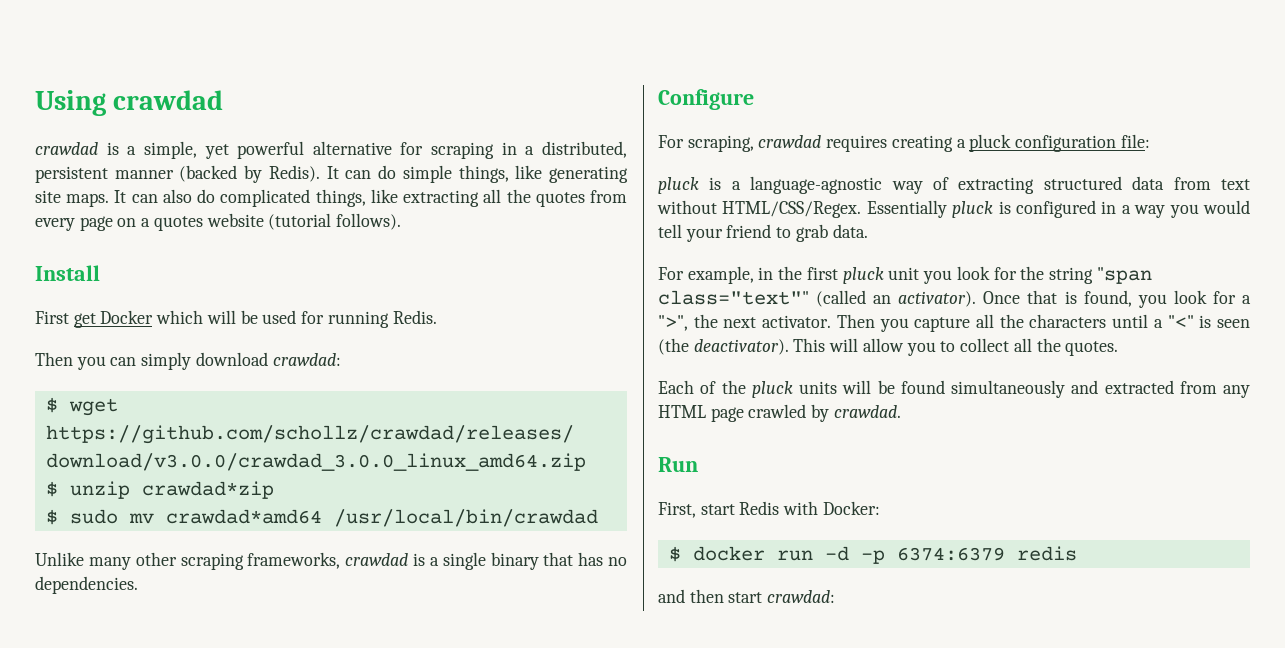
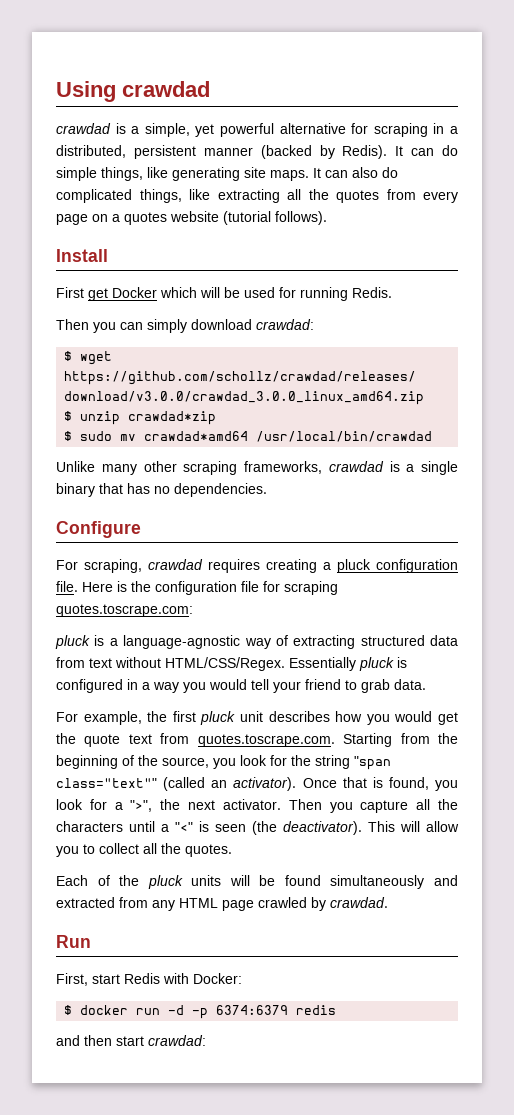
[1120,134,1150,148] file: -> [56,581,338,595] [56,604,193,617] file. Here is the configuration file for scraping quotes.toscrape.com:
[758,267,774,280] in -> (142, 718) none
(920, 273) none -> [268,711,459,725] [56,733,458,747] [56,755,209,769] describes how you would get the quote text from quotes.toscrape.com. Starting from the beginning of the source,

